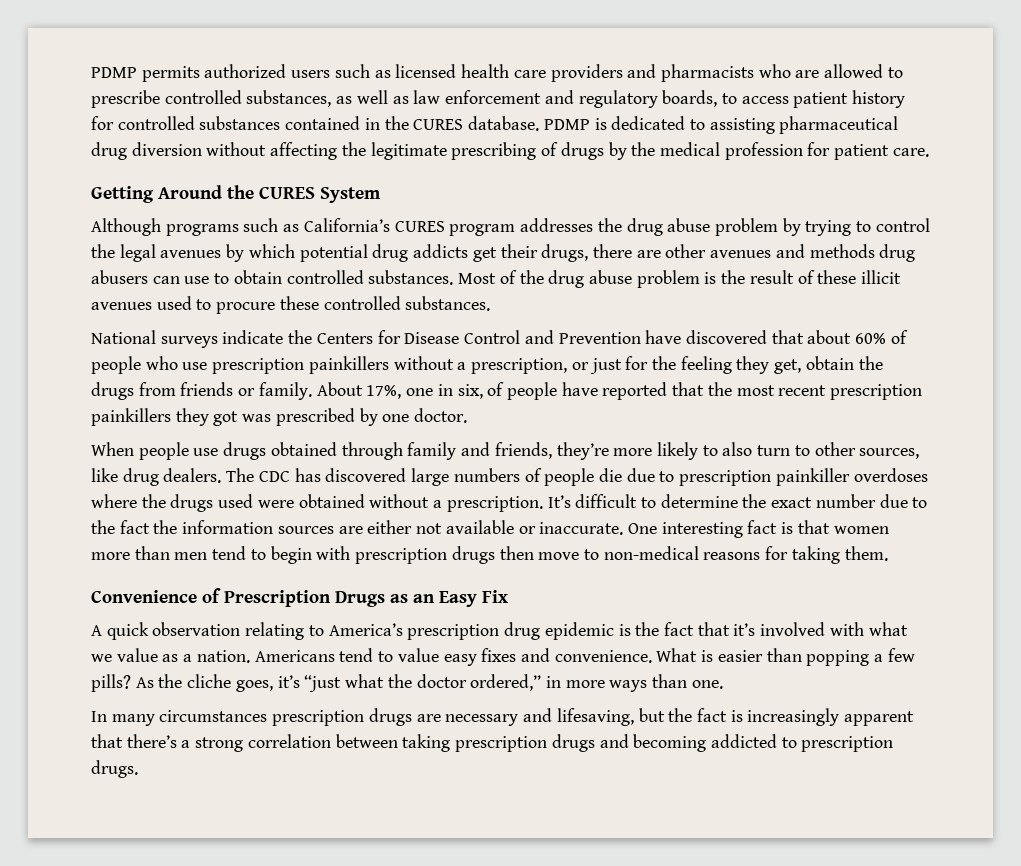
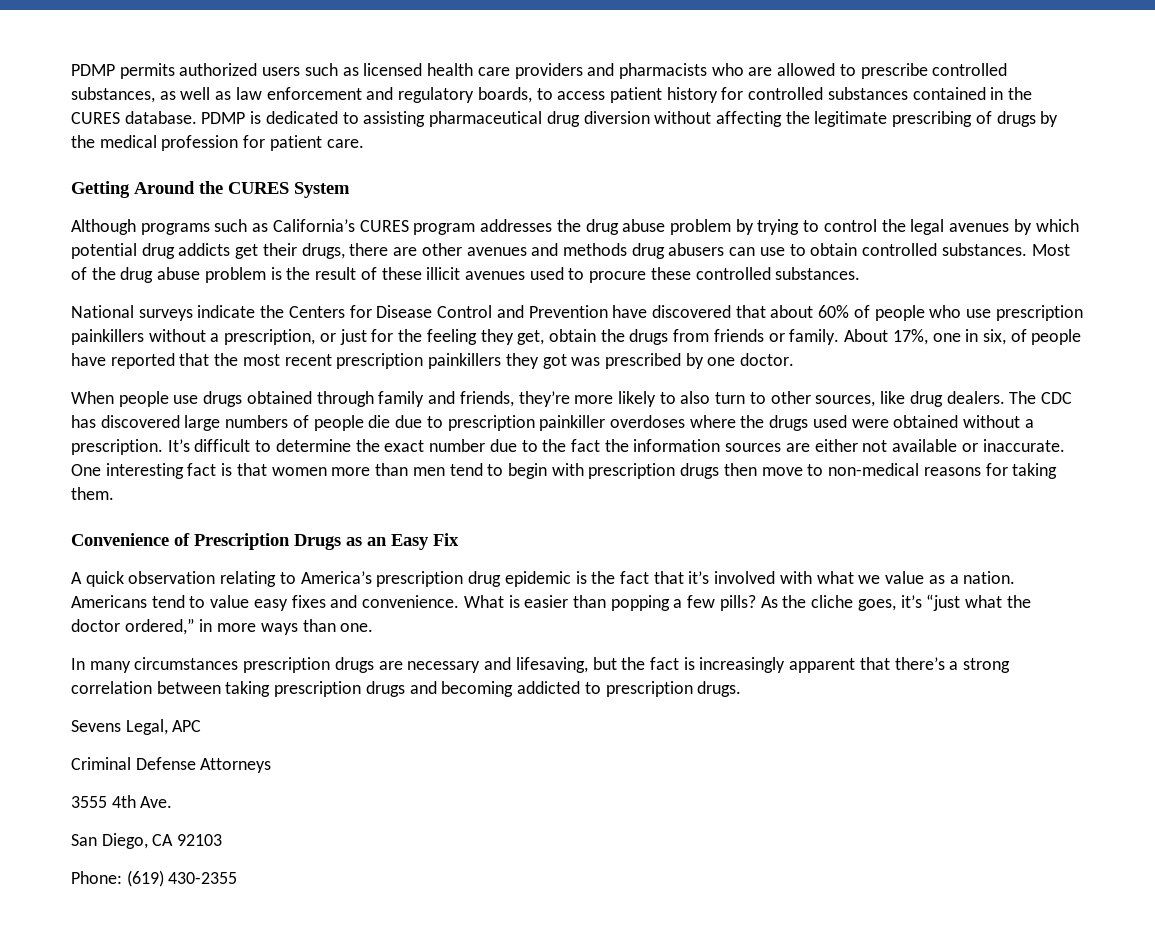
(138, 769) none -> [71,719,202,735] [71,757,272,773] [71,795,173,808] [71,833,223,849] [71,870,238,887] // Sevens Legal, APC // Criminal Defense Attorneys // 3555 4th Ave. // San Diego, CA 92103 // Phone: (619) 430-2355

